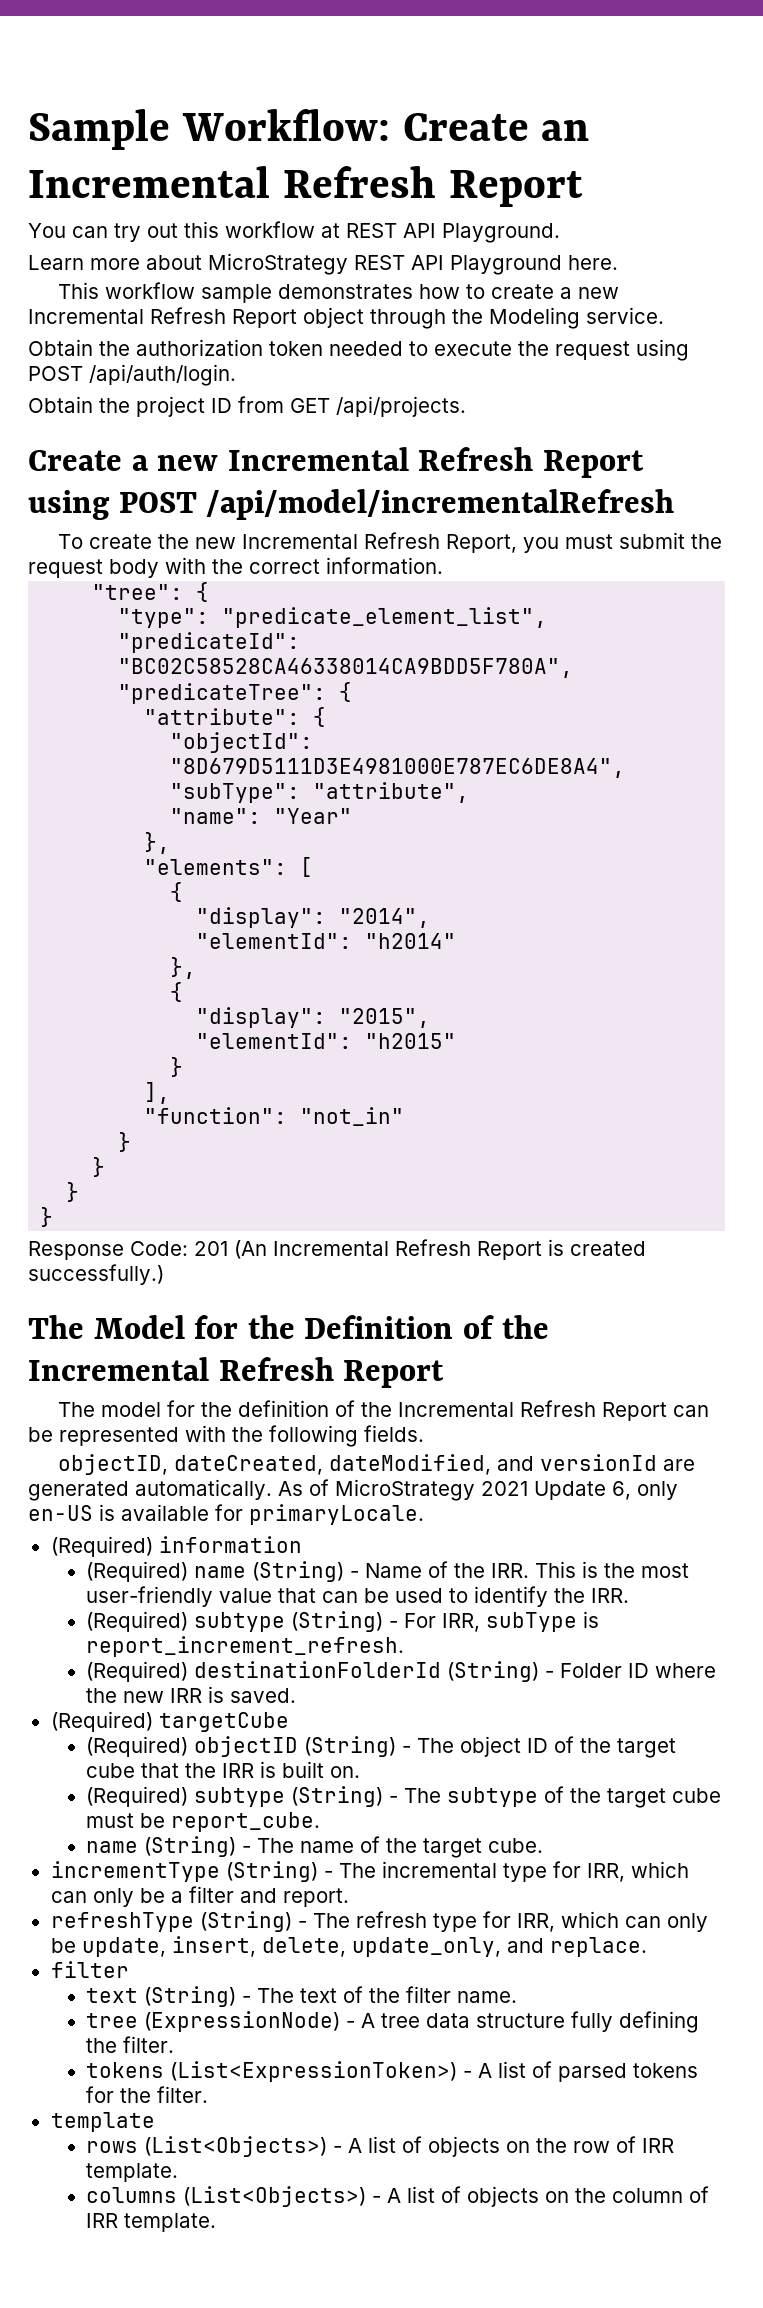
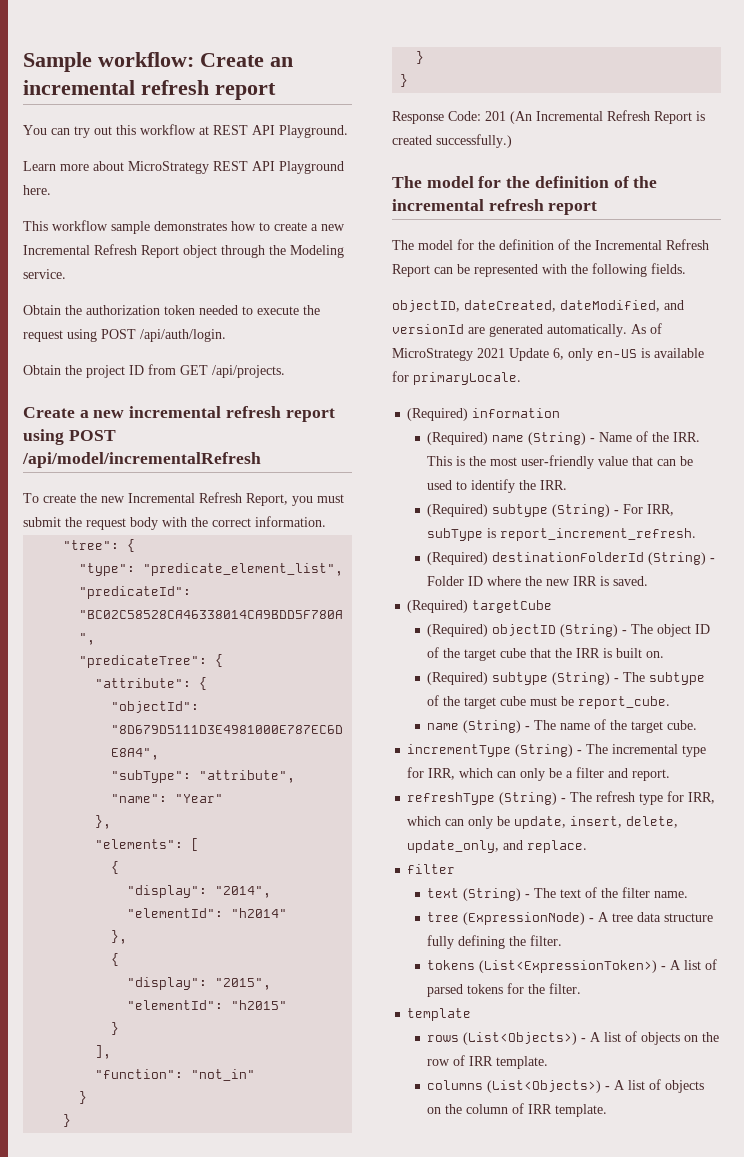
[181,109,390,141] Workflow: -> [98,52,194,67] workflow:
[28,166,583,207] Incremental Refresh Report -> [23,80,276,100] incremental refresh report
[227,447,644,478] Incremental Refresh Report -> [129,406,335,422] incremental refresh report
[93,1315,549,1339] [28,1357,445,1388] Model for the Definition of the Incremental Refresh Report -> [426,176,658,188] [392,199,598,215] model for the definition of the incremental refresh report

